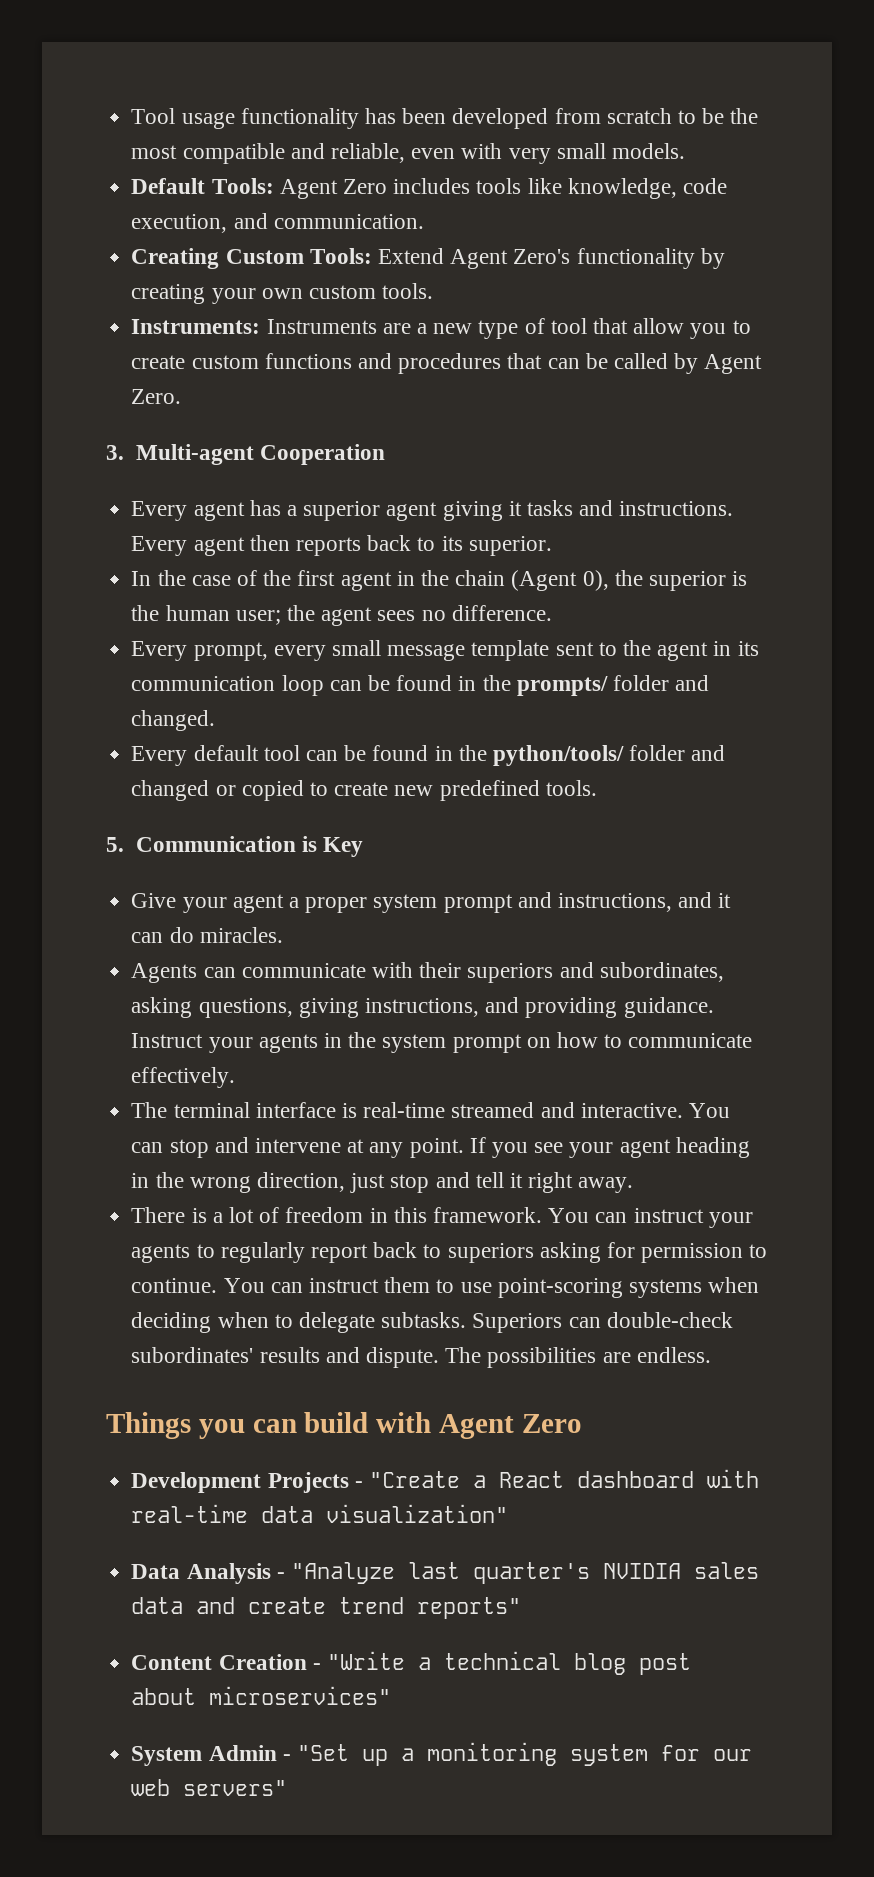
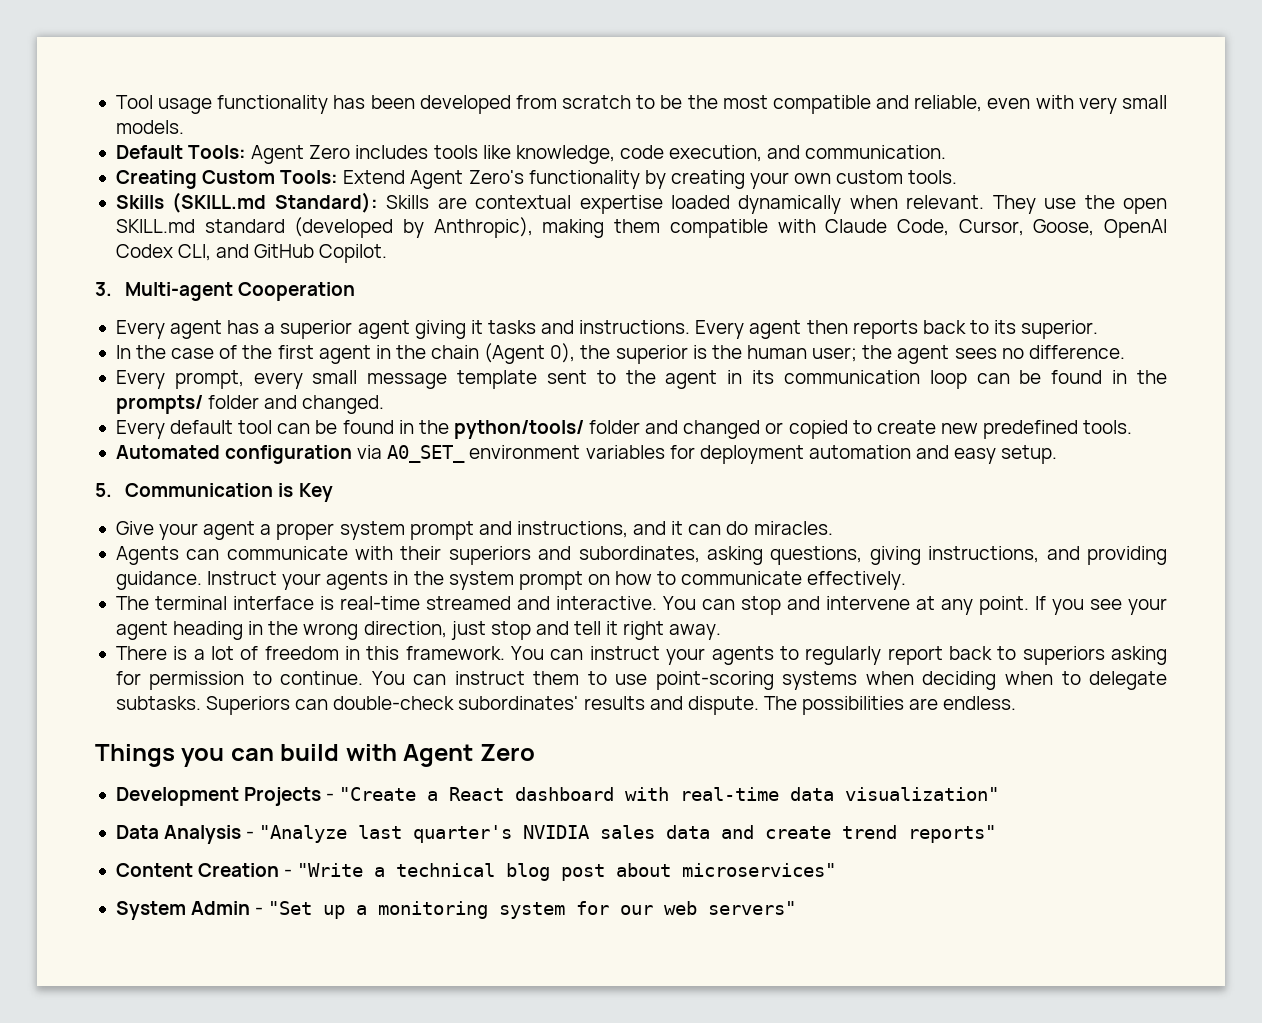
[131,318,751,339] [131,353,763,374] [131,389,182,404] Instruments: Instruments are a new type of tool that allow you to create custom functions and procedures that can be called by Agent Zero. -> [115,192,1168,214] [115,217,1168,238] [115,244,388,263] Skills (SKILL.md Standard): Skills are contextual expertise loaded dynamically when relevant. They use the open SKILL.md standard (developed by Anthropic), making them compatible with Claude Code, Cursor, Goose, OpenAI Codex CLI, and GitHub Copilot.
(597, 788) none -> [115,445,1058,464] // Automated configuration via A0_SET_ environment variables for deployment automation and easy setup.

